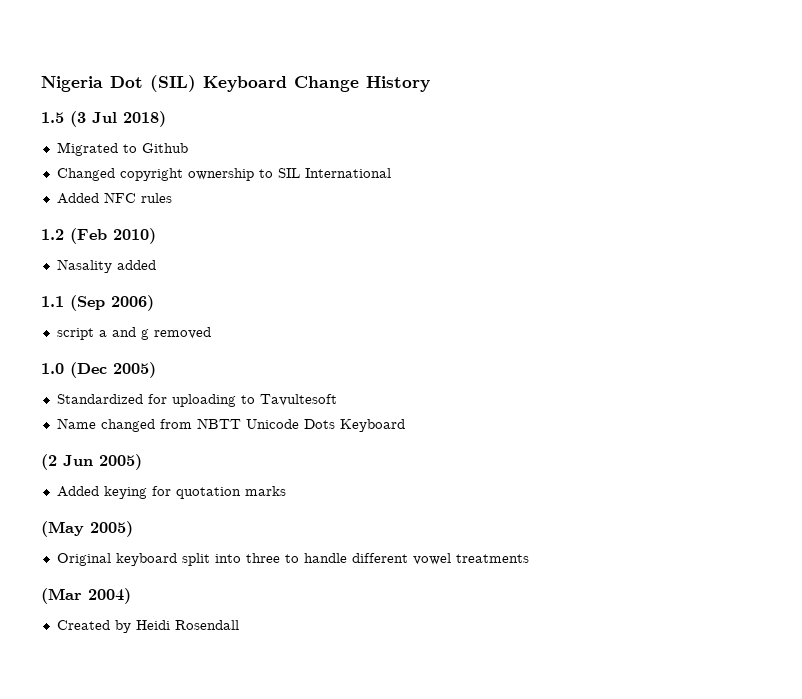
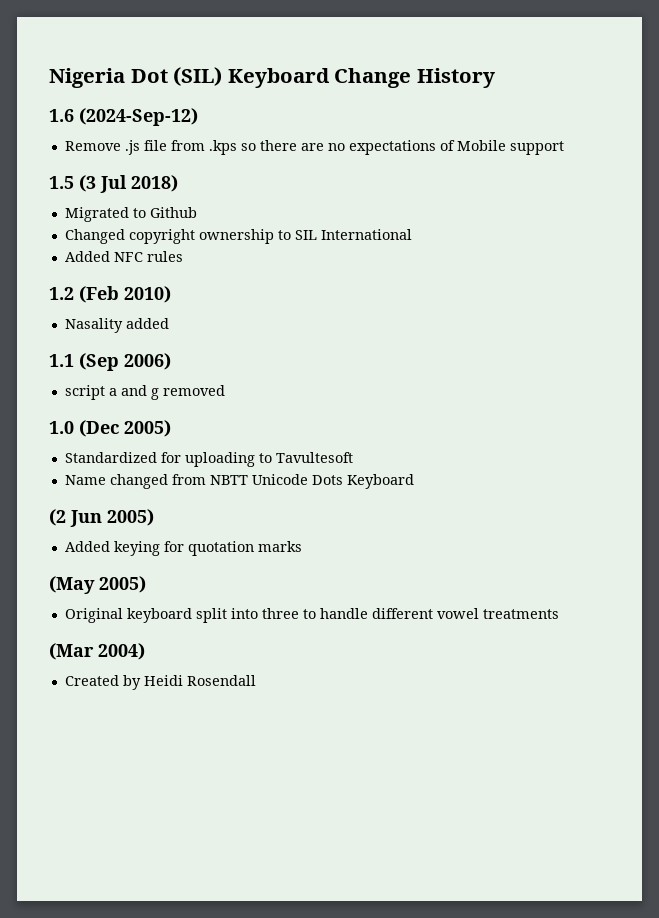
(430, 84) none -> [49,108,198,126] [64,140,564,155] // 1.6 (2024-Sep-12) // Remove .js file from .kps so there are no expectations of Mobile support

